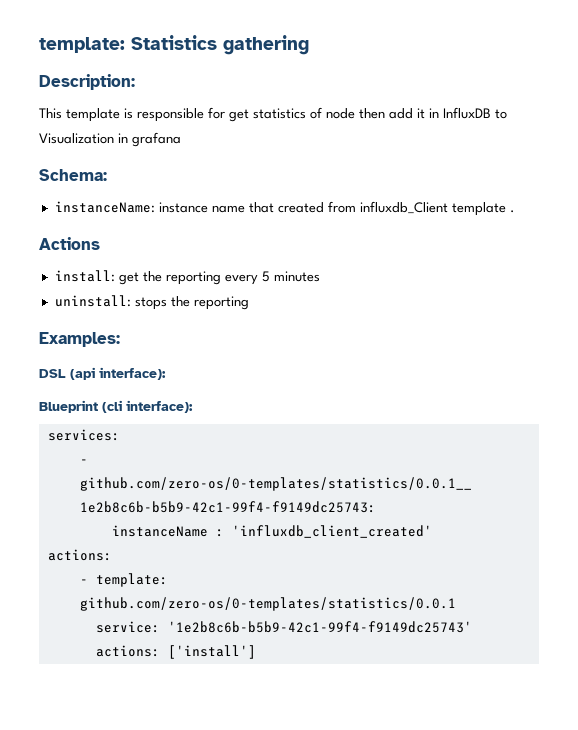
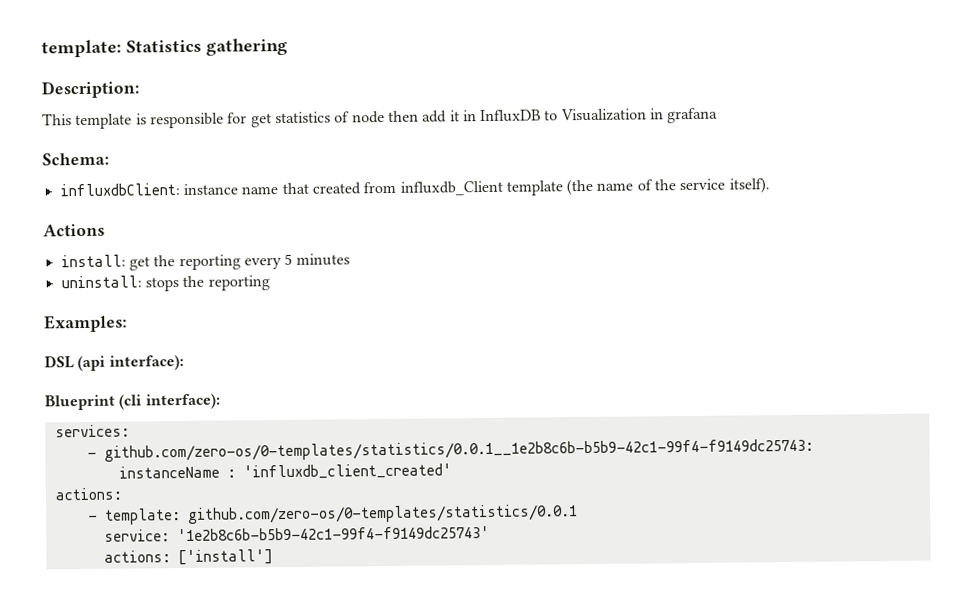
[54,201,155,213] instanceName: -> [59,183,180,197] influxdbClient:
[509,210,515,213] . -> [566,177,770,196] (the name of the service itself).

